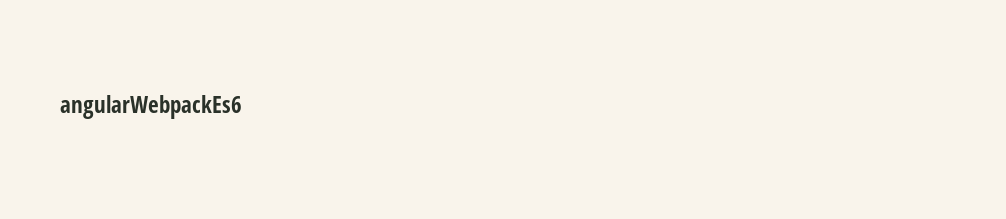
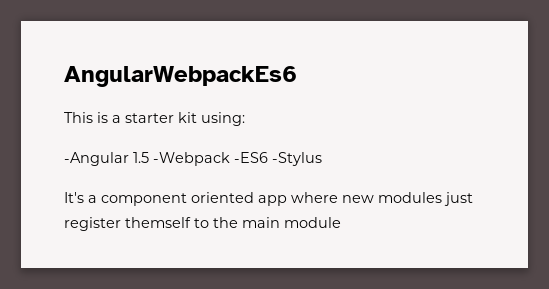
[60,95,242,119] angularWebpackEs6 -> [64,66,297,87] [64,112,245,126] [64,152,322,166] [64,192,473,206] [64,217,341,231] AngularWebpackEs6 // This is a starter kit using: // -Angular 1.5 -Webpack -ES6 -Stylus // It's a component oriented app where new modules just register themself to the main module

